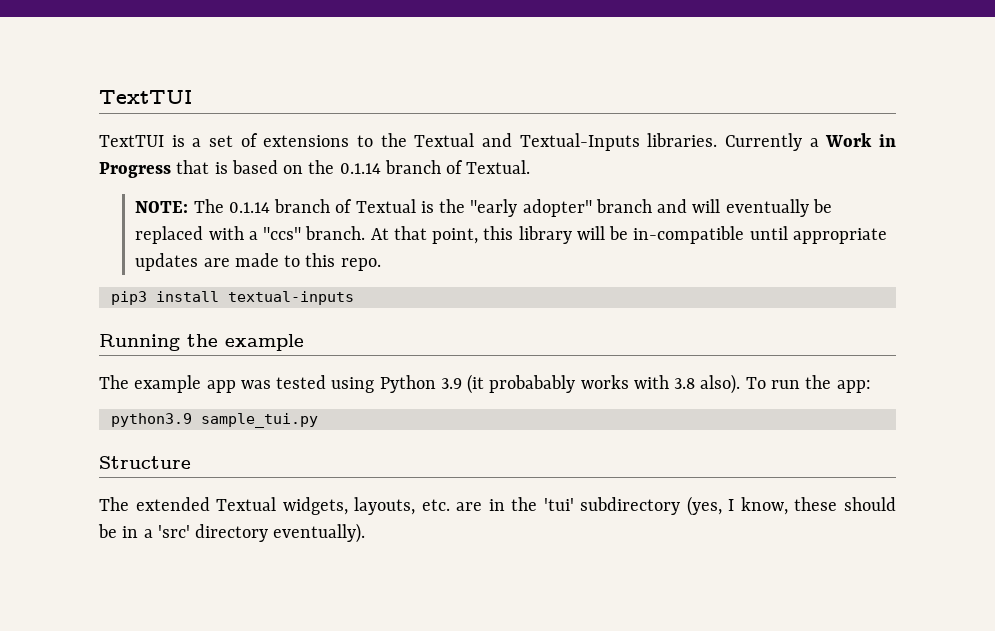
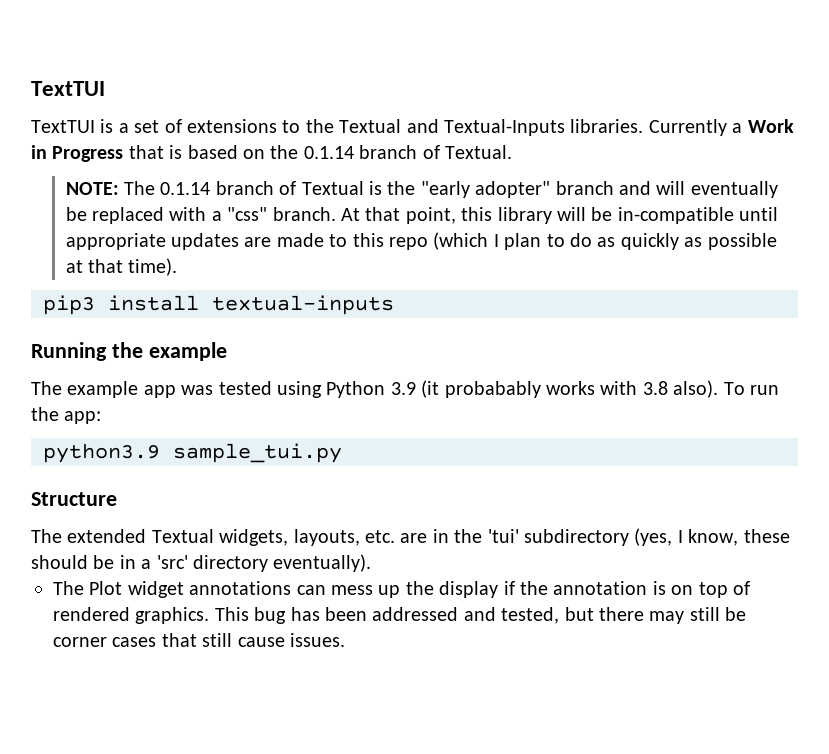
[263,227,302,240] "ccs" -> [227,207,268,221] "css"
[340,258,381,271] repo. -> [388,232,777,250] [65,258,178,276] repo (which I plan to do as quickly as possible at that time).
(366, 533) none -> [53,581,750,598] [53,607,747,624] [53,633,345,647] // The Plot widget annotations can mess up the display if the annotation is on top of rendered graphics. This bug has been addressed and tested, but there may still be corner cases that still cause issues.

